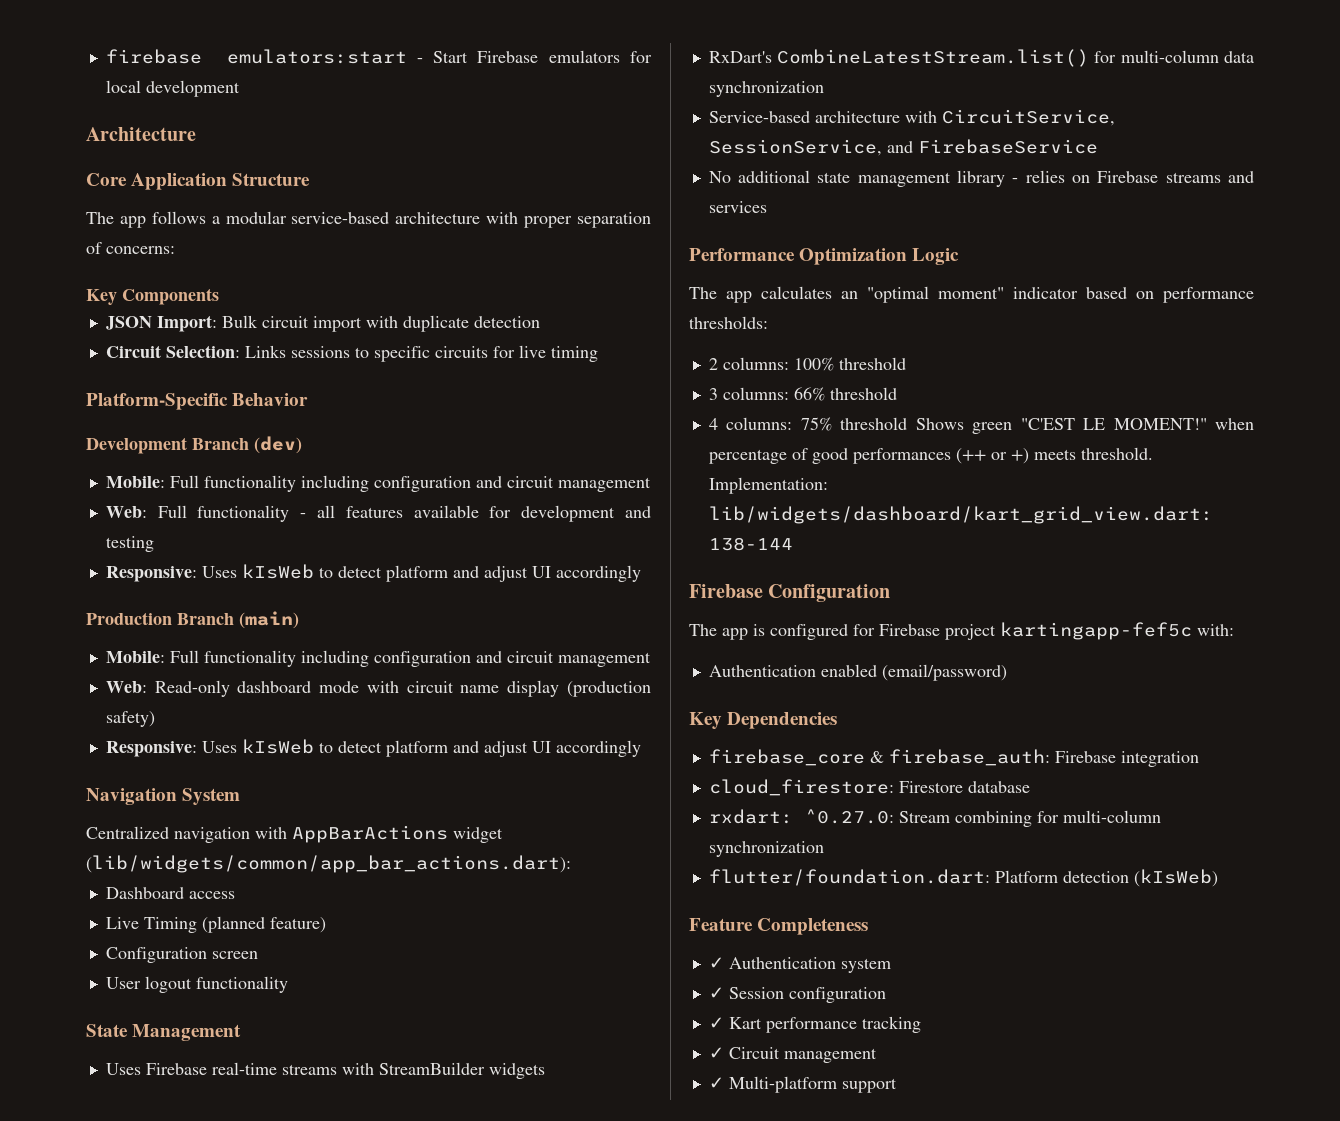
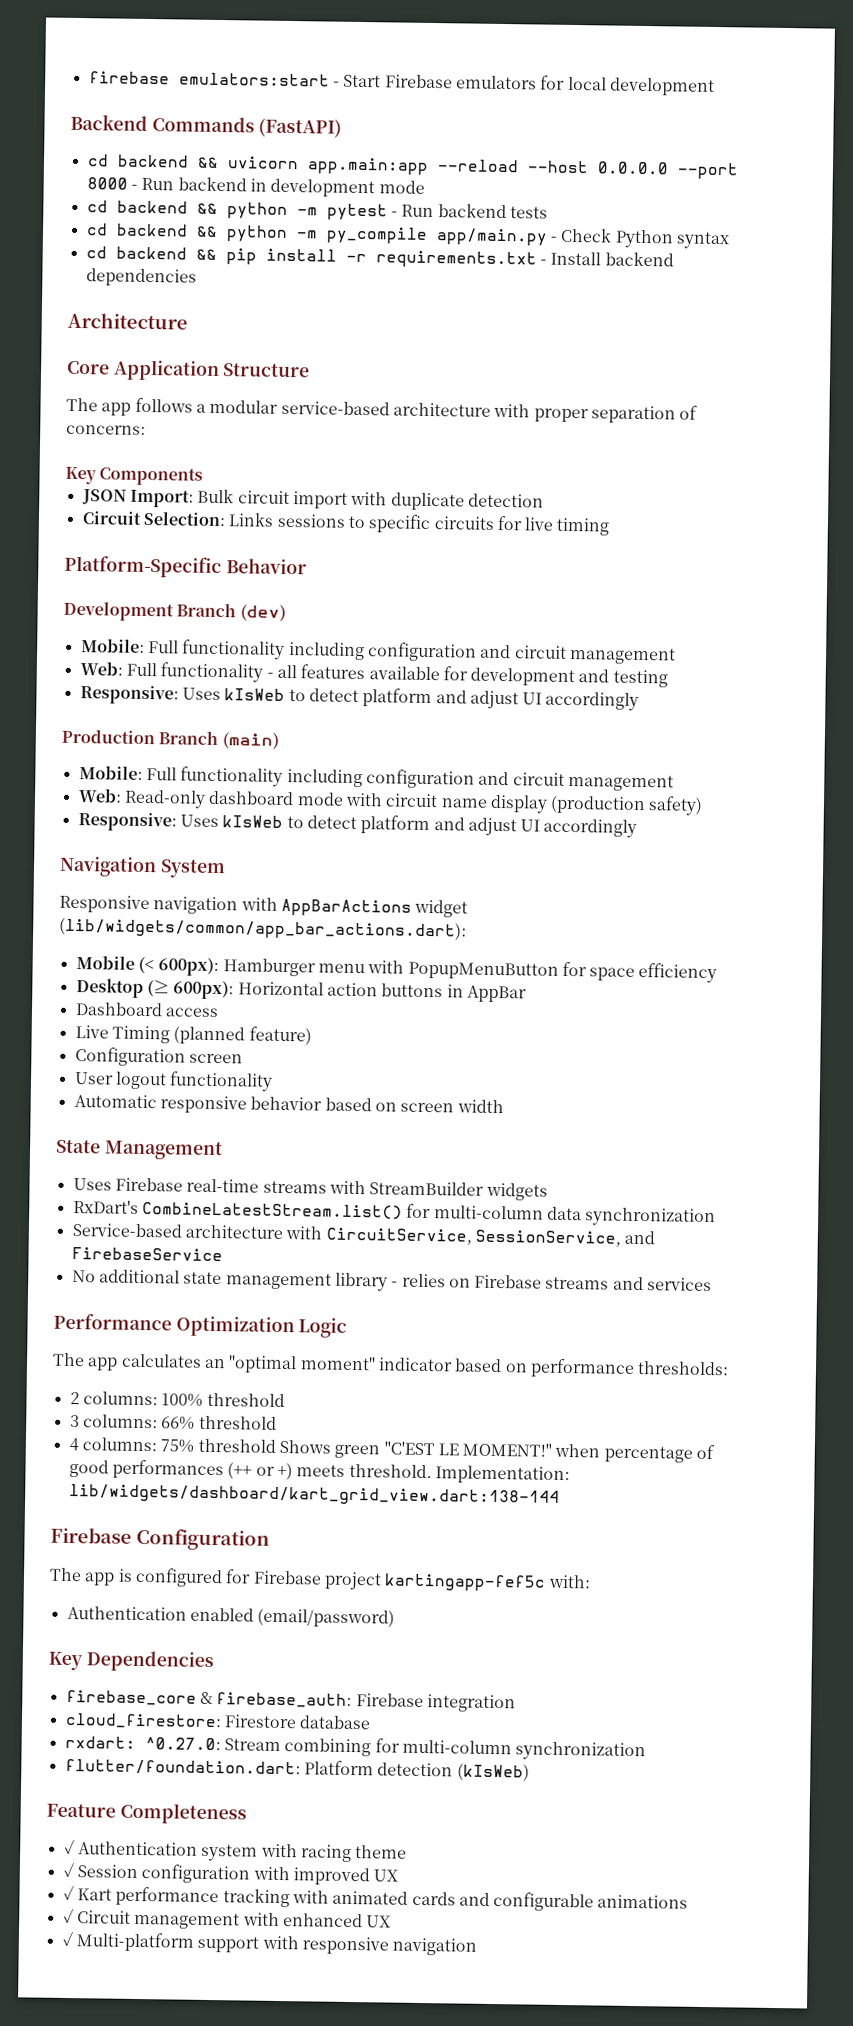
(240, 88) none -> [70,113,343,138] [86,154,739,180] [86,176,425,198] [86,200,548,221] [85,223,730,250] [85,246,674,269] [85,268,197,287] // Backend Commands (FastAPI) // cd backend && uvicorn app.main:app --reload --host 0.0.0.0 --port 8000 - Run backend in development mode // cd backend && python -m pytest - Run backend tests // cd backend && python -m py_compile app/main.py - Check Python syntax // cd backend && pip install -r requirements.txt - Install backend dependencies
[86,826,169,839] Centralized -> [59,894,150,914] Responsive
(571, 864) none -> [75,955,718,984] [75,978,527,1003] // Mobile (< 600px): Hamburger menu with PopupMenuButton for space efficiency // Desktop (≥ 600px): Horizontal action buttons in AppBar
(288, 984) none -> [73,1094,504,1114] // Automatic responsive behavior based on screen width
(891, 965) none -> [260,1843,408,1863] with racing theme
(886, 995) none -> [252,1866,399,1886] with improved UX
(921, 1024) none -> [291,1890,689,1912] with animated cards and configurable animations
(877, 1055) none -> [242,1912,392,1928] with enhanced UX
(897, 1085) none -> [261,1935,478,1956] with responsive navigation

